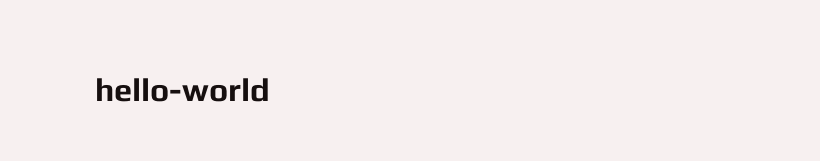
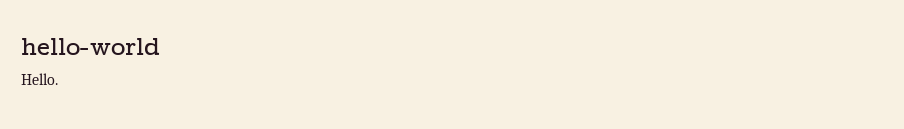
(270, 90) none -> [21,73,58,85] // Hello.

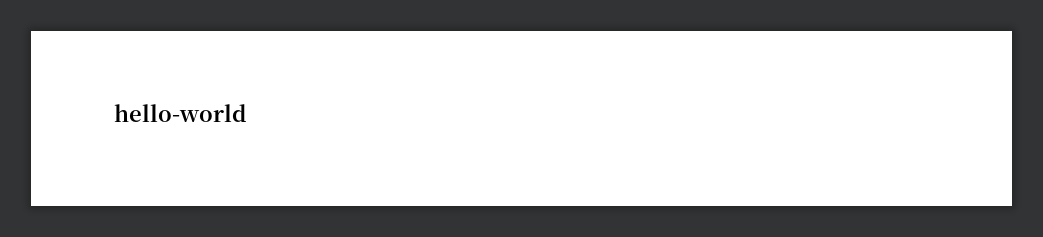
[21,73,58,85] // Hello. -> (246, 113) none

